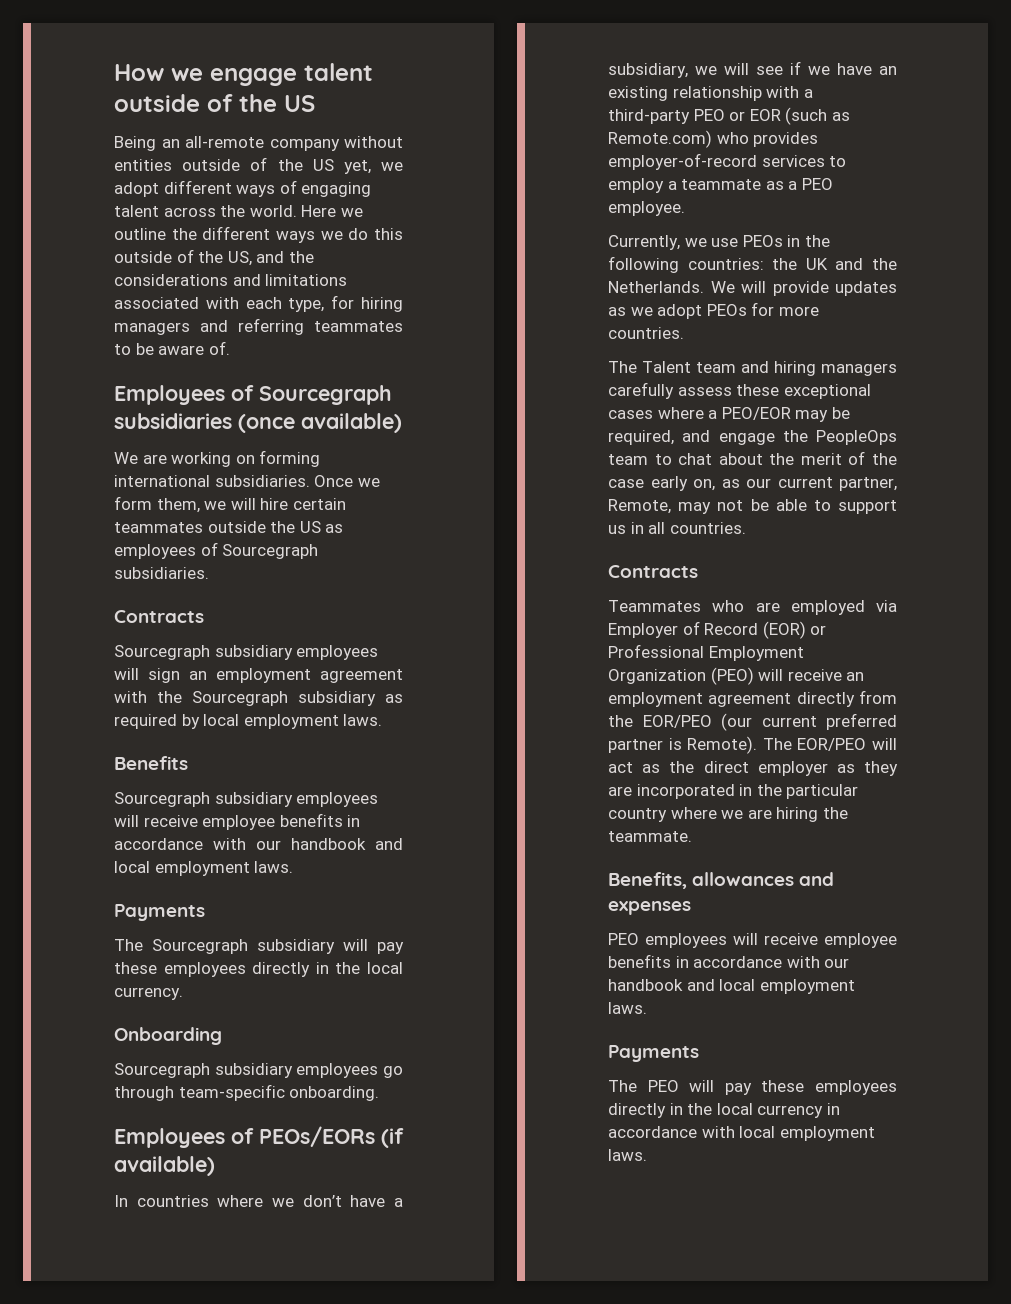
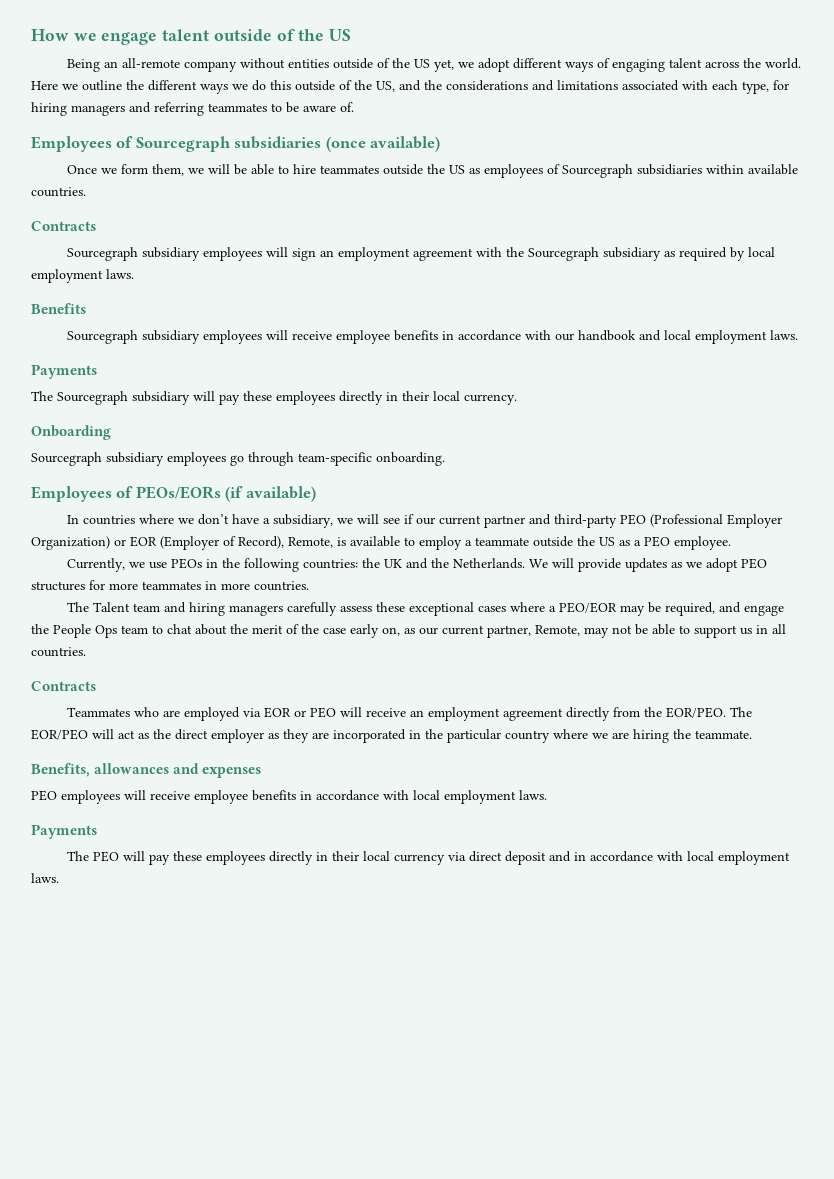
[114,450,321,467] [114,475,310,487] We are working on forming international subsidiaries. -> (441, 144) none
[260,498,346,510] hire certain -> [233,164,316,175] be able to hire
[114,567,209,579] subsidiaries. -> [636,164,798,175] [31,187,86,197] subsidiaries within available countries.
[335,962,361,974] the -> [402,391,429,401] their
[808,63,897,75] [608,86,813,101] [608,107,850,125] [608,130,819,148] [608,153,825,170] we have an existing relationship with a third-party PEO or EOR (such as Remote.com) who provides employer-of-record services -> [415,514,782,528] [31,536,400,550] our current partner and third-party PEO (Professional Employer Organization) or EOR (Employer of Record), Remote, is available
(762, 184) none -> [533,536,615,547] outside the US
[706,302,775,316] PEOs for -> [740,558,767,569] [31,580,217,591] PEO structures for more teammates in
[816,430,897,445] PeopleOps -> [53,624,117,638] People Ops
[608,621,827,639] [608,644,804,661] [608,667,754,685] Employer of Record (EOR) or Professional Employment Organization (PEO) -> [263,707,336,718] EOR or PEO
[642,713,897,731] [608,736,758,754] EOR/PEO (our current preferred partner is Remote). -> [665,707,726,718] EOR/PEO.
[824,958,850,968] [608,979,715,991] our handbook and -> (409, 795) none
[687,1103,713,1115] the -> [331,851,359,861] their
(824, 1111) none -> [447,851,571,865] via direct deposit and

